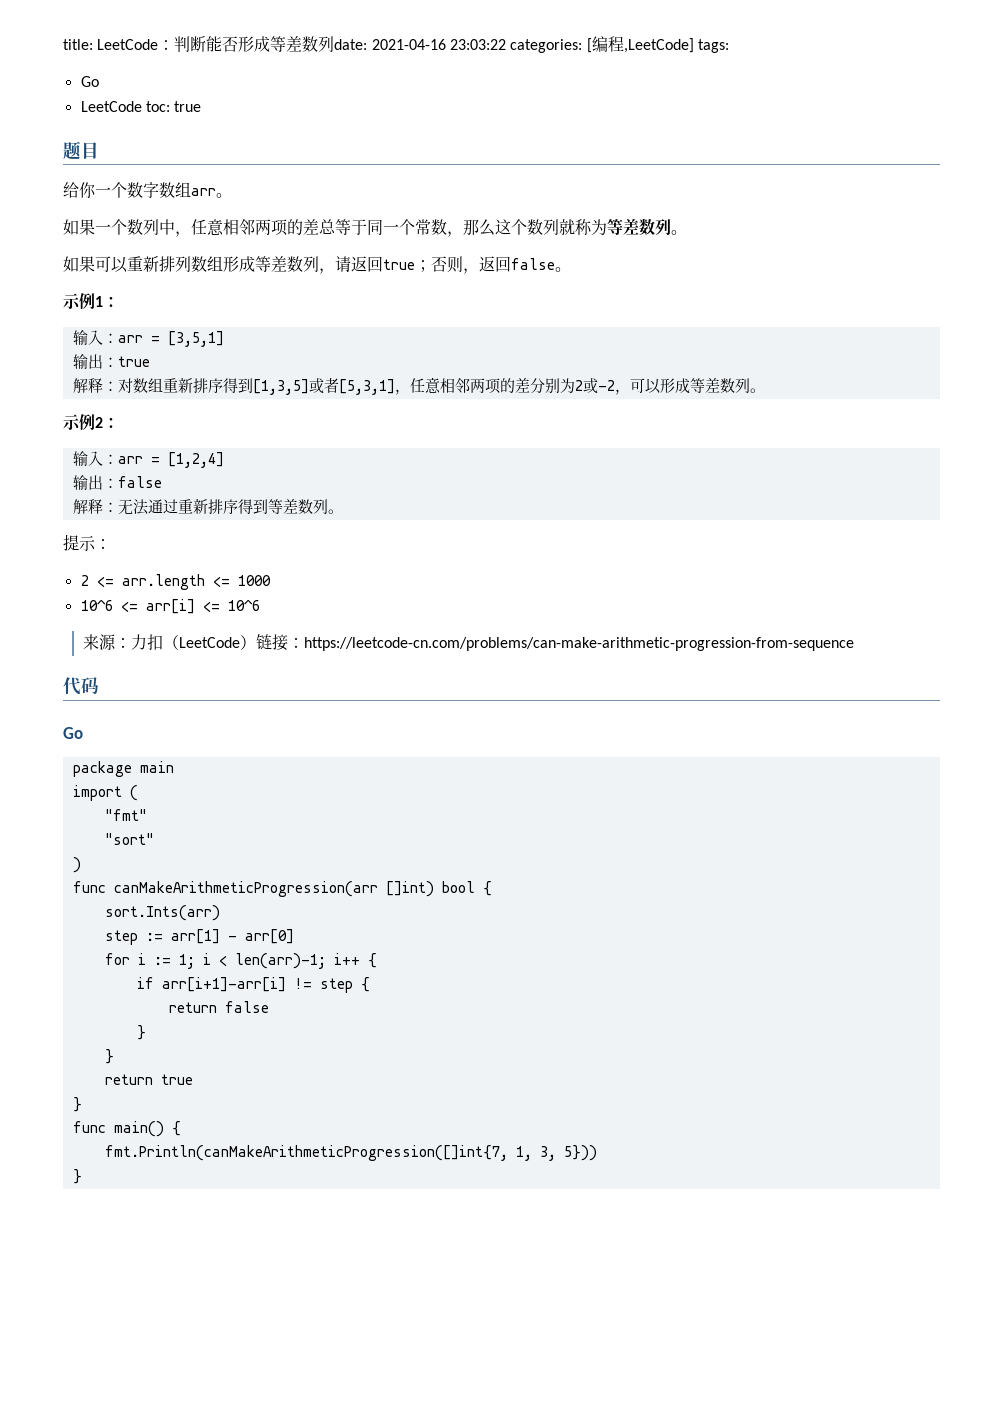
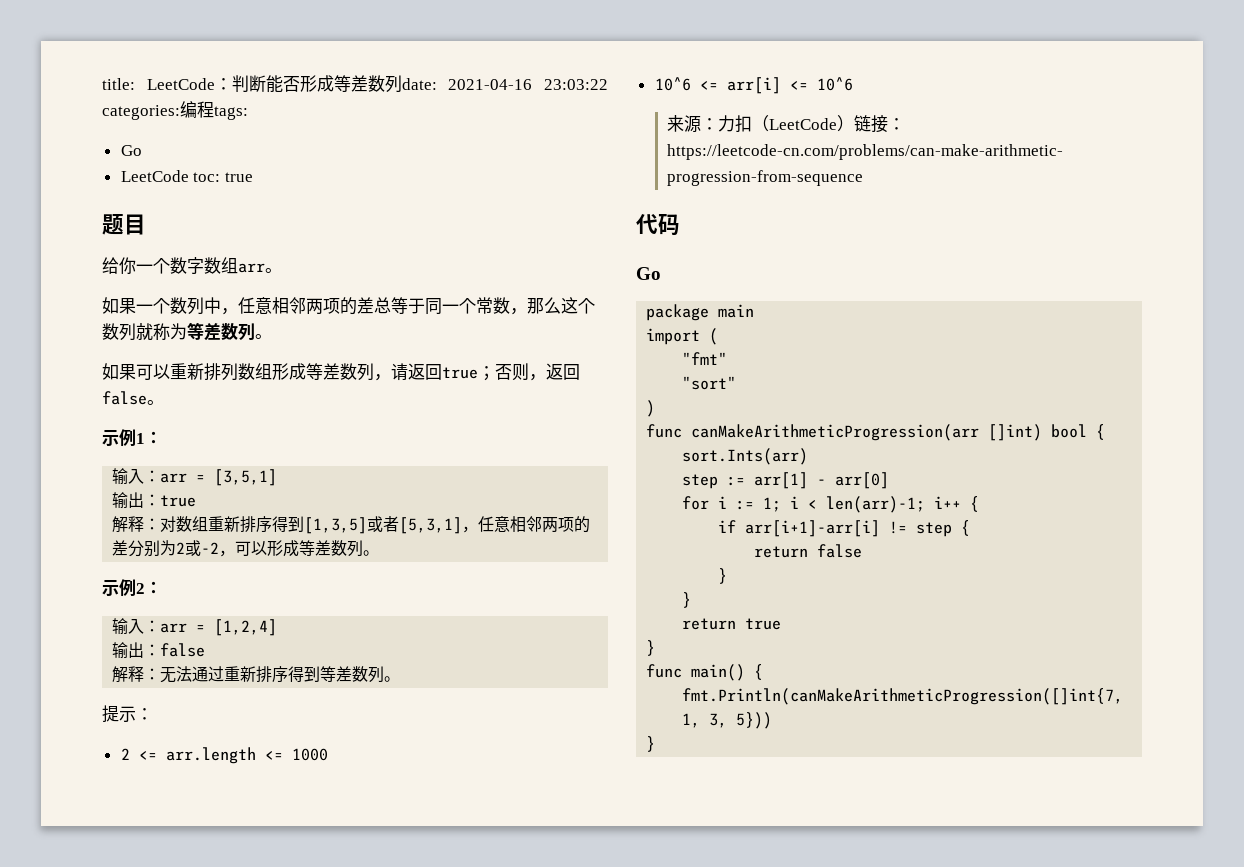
[586,36,694,53] [编程,LeetCode] -> [180,101,214,118] 编程

